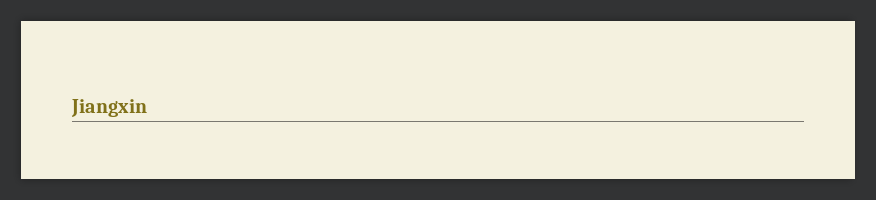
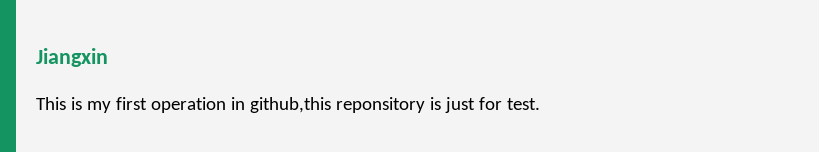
(147, 108) none -> [36,97,540,113] // This is my first operation in github,this reponsitory is just for test.

